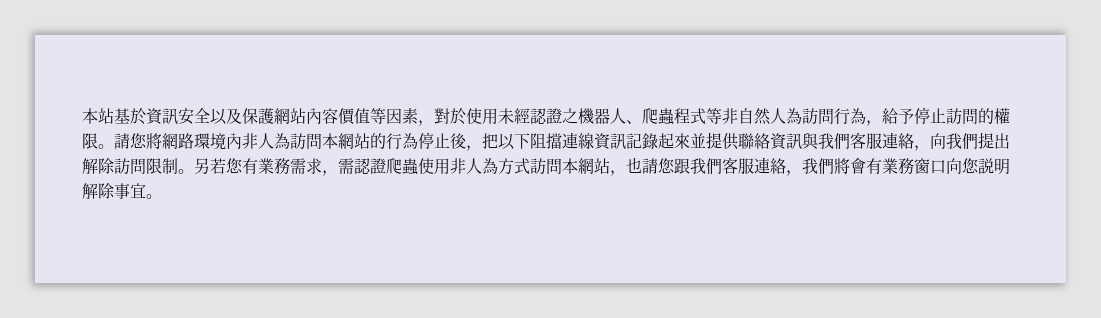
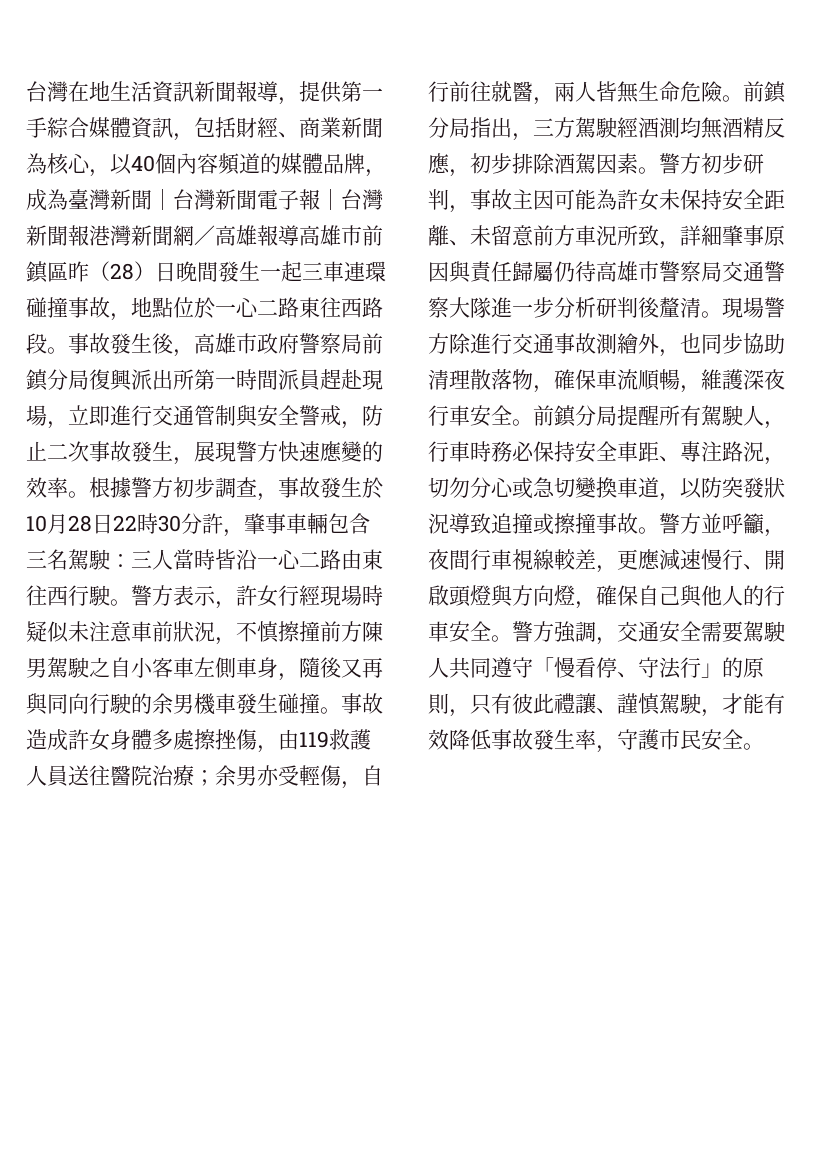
[82,107,1010,126] [82,132,1010,151] [82,157,1010,176] [82,183,146,199] 本站基於資訊安全以及保護網站內容價值等因素，對於使用未經認證之機器人、爬蟲程式等非自然人為訪問行為，給予停止訪問的權限。請您將網路環境內非人為訪問本網站的行為停止後，把以下阻擋連線資訊記錄起來並提供聯絡資訊與我們客服連絡，向我們提出解除訪問限制。另若您有業務需求，需認證爬蟲使用非人為方式訪問本網站，也請您跟我們客服連絡，我們將會有業務窗口向您説明解除事宜 -> [26,81,383,105] [26,117,383,141] [26,153,386,177] [26,189,384,211] [26,225,383,246] [26,261,386,283] [26,297,383,321] [26,333,383,357] [26,369,383,391] [26,405,383,429] [26,441,383,465] [26,477,383,501] [26,513,370,537] [26,549,383,570] [26,585,383,609] [26,621,383,645] [26,657,383,681] [26,693,383,715] [26,729,371,753] [26,765,383,789] [428,81,786,105] [428,117,785,141] [428,153,764,177] [428,189,785,213] [428,225,785,249] [428,261,785,283] [428,297,785,318] [428,333,785,357] [428,369,785,393] [428,405,785,429] [428,441,785,465] [428,477,785,501] [428,513,785,537] [428,549,785,573] [428,585,785,609] [428,621,785,645] [428,657,764,679] [428,693,785,717] [428,729,743,753] 台灣在地生活資訊新聞報導，提供第一手綜合媒體資訊，包括財經、商業新聞為核心，以40個內容頻道的媒體品牌，成為臺灣新聞｜台灣新聞電子報｜台灣新聞報港灣新聞網／高雄報導高雄市前鎮區昨（28）日晚間發生一起三車連環碰撞事故，地點位於一心二路東往西路段。事故發生後，高雄市政府警察局前鎮分局復興派出所第一時間派員趕赴現場，立即進行交通管制與安全警戒，防止二次事故發生，展現警方快速應變的效率。根據警方初步調查，事故發生於10月28日22時30分許，肇事車輛包含三名駕駛：三人當時皆沿一心二路由東往西行駛。警方表示，許女行經現場時疑似未注意車前狀況，不慎擦撞前方陳男駕駛之自小客車左側車身，隨後又再與同向行駛的余男機車發生碰撞。事故造成許女身體多處擦挫傷，由119救護人員送往醫院治療；余男亦受輕傷，自行前往就醫，兩人皆無生命危險。前鎮分局指出，三方駕駛經酒測均無酒精反應，初步排除酒駕因素。警方初步研判，事故主因可能為許女未保持安全距離、未留意前方車況所致，詳細肇事原因與責任歸屬仍待高雄市警察局交通警察大隊進一步分析研判後釐清。現場警方除進行交通事故測繪外，也同步協助清理散落物，確保車流順暢，維護深夜行車安全。前鎮分局提醒所有駕駛人，行車時務必保持安全車距、專注路況，切勿分心或急切變換車道，以防突發狀況導致追撞或擦撞事故。警方並呼籲，夜間行車視線較差，更應減速慢行、開啟頭燈與方向燈，確保自己與他人的行車安全。警方強調，交通安全需要駕駛人共同遵守「慢看停、守法行」的原則，只有彼此禮讓、謹慎駕駛，才能有效降低事故發生率，守護市民安全

